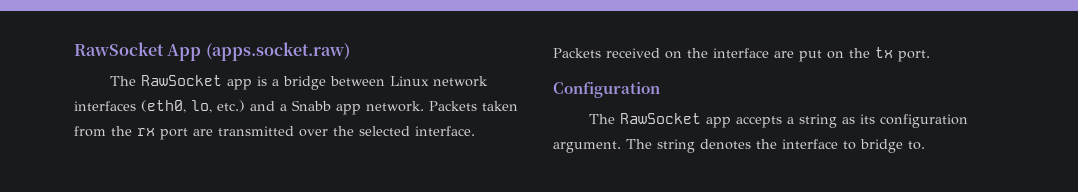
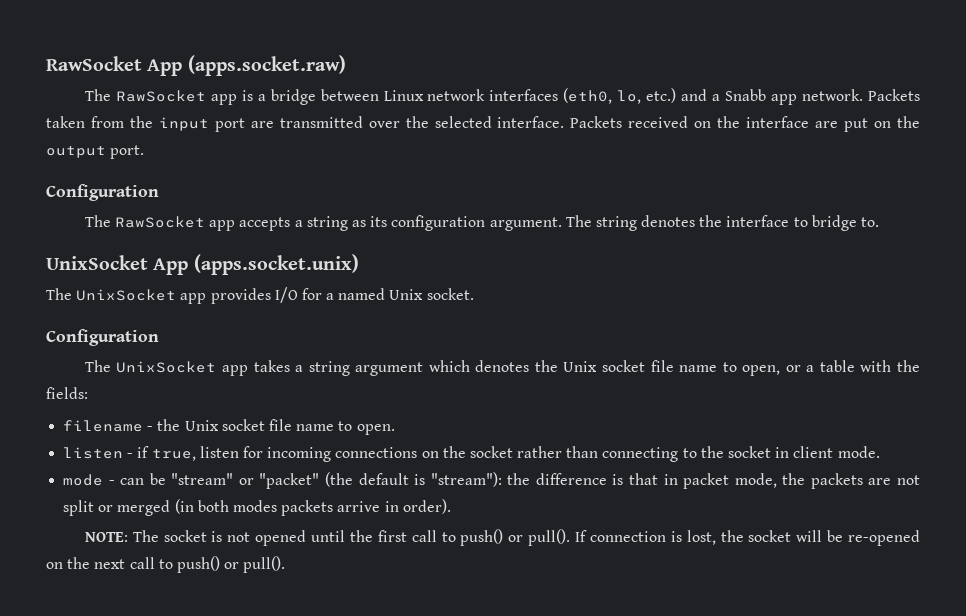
[137,128,155,136] rx -> [158,117,209,131] input
[875,47,893,58] tx -> [46,146,106,158] output
(925, 145) none -> [46,254,359,275] [46,287,474,304] [46,329,159,346] [84,360,921,376] [46,387,88,399] [63,419,395,435] [63,446,880,462] [63,472,921,489] [63,499,451,516] [84,529,920,546] [46,556,286,573] // UnixSocket App (apps.socket.unix) // The UnixSocket app provides I/O for a named Unix socket. // Configuration // The UnixSocket app takes a string argument which denotes the Unix socket file name to open, or a table with the fields: // filename - the Unix socket file name to open. // listen - if true, listen for incoming connections on the socket rather than connecting to the socket in client mode. // mode - can be "stream" or "packet" (the default is "stream"): the difference is that in packet mode, the packets are not split or merged (in both modes packets arrive in order). // NOTE: The socket is not opened until the first call to push() or pull(). If connection is lost, the socket will be re-opened on the next call to push() or pull().

